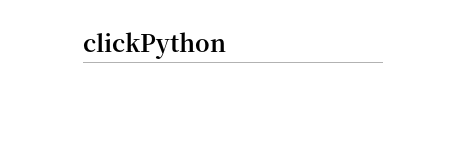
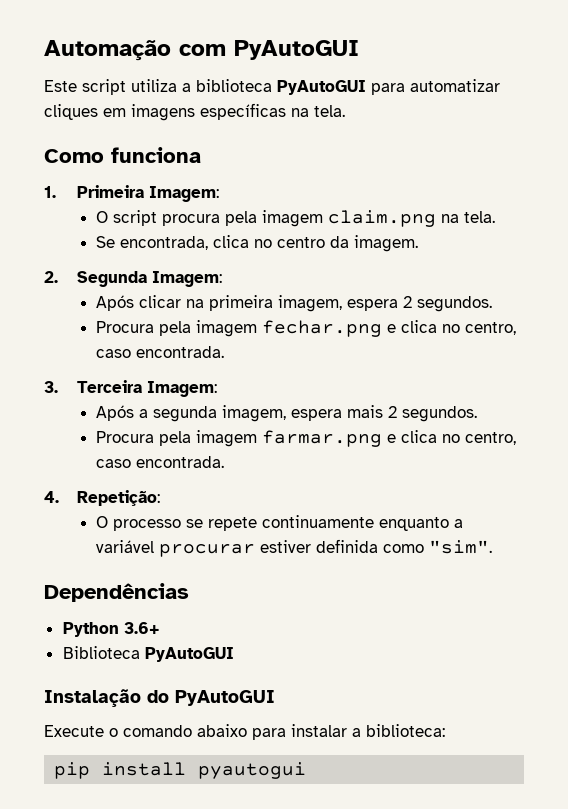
[83,32,226,59] clickPython -> [44,40,359,61] [44,79,500,95] [44,103,345,121] [44,147,201,163] [44,185,220,202] [96,210,496,227] [96,235,419,252] [44,271,223,287] [96,295,493,312] [96,320,517,337] [96,346,225,358] [44,380,218,397] [96,405,478,422] [96,430,517,447] [96,456,225,468] [44,490,161,506] [96,515,464,531] [96,539,493,557] [44,583,189,602] [62,622,160,637] [62,646,234,662] [44,689,275,707] [44,724,445,740] [54,762,307,779] Automação com PyAutoGUI // Este script utiliza a biblioteca PyAutoGUI para automatizar cliques em imagens específicas na tela. // Como funciona // 1. Primeira Imagem: // O script procura pela imagem claim.png na tela. // Se encontrada, clica no centro da imagem. // 2. Segunda Imagem: // Após clicar na primeira imagem, espera 2 segundos. // Procura pela imagem fechar.png e clica no centro, caso encontrada. // 3. Terceira Imagem: // Após a segunda imagem, espera mais 2 segundos. // Procura pela imagem farmar.png e clica no centro, caso encontrada. // 4. Repetição: // O processo se repete continuamente enquanto a variável procurar estiver definida como "sim". // Dependências // Python 3.6+ // Biblioteca PyAutoGUI // Instalação do PyAutoGUI // Execute o comando abaixo para instalar a biblioteca: // pip install pyautogui

